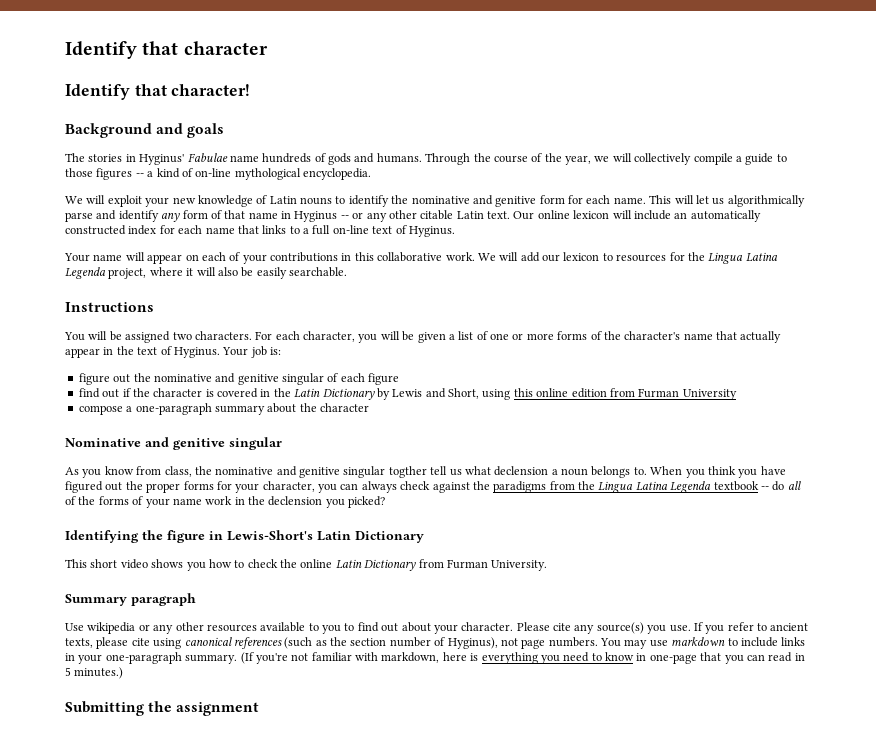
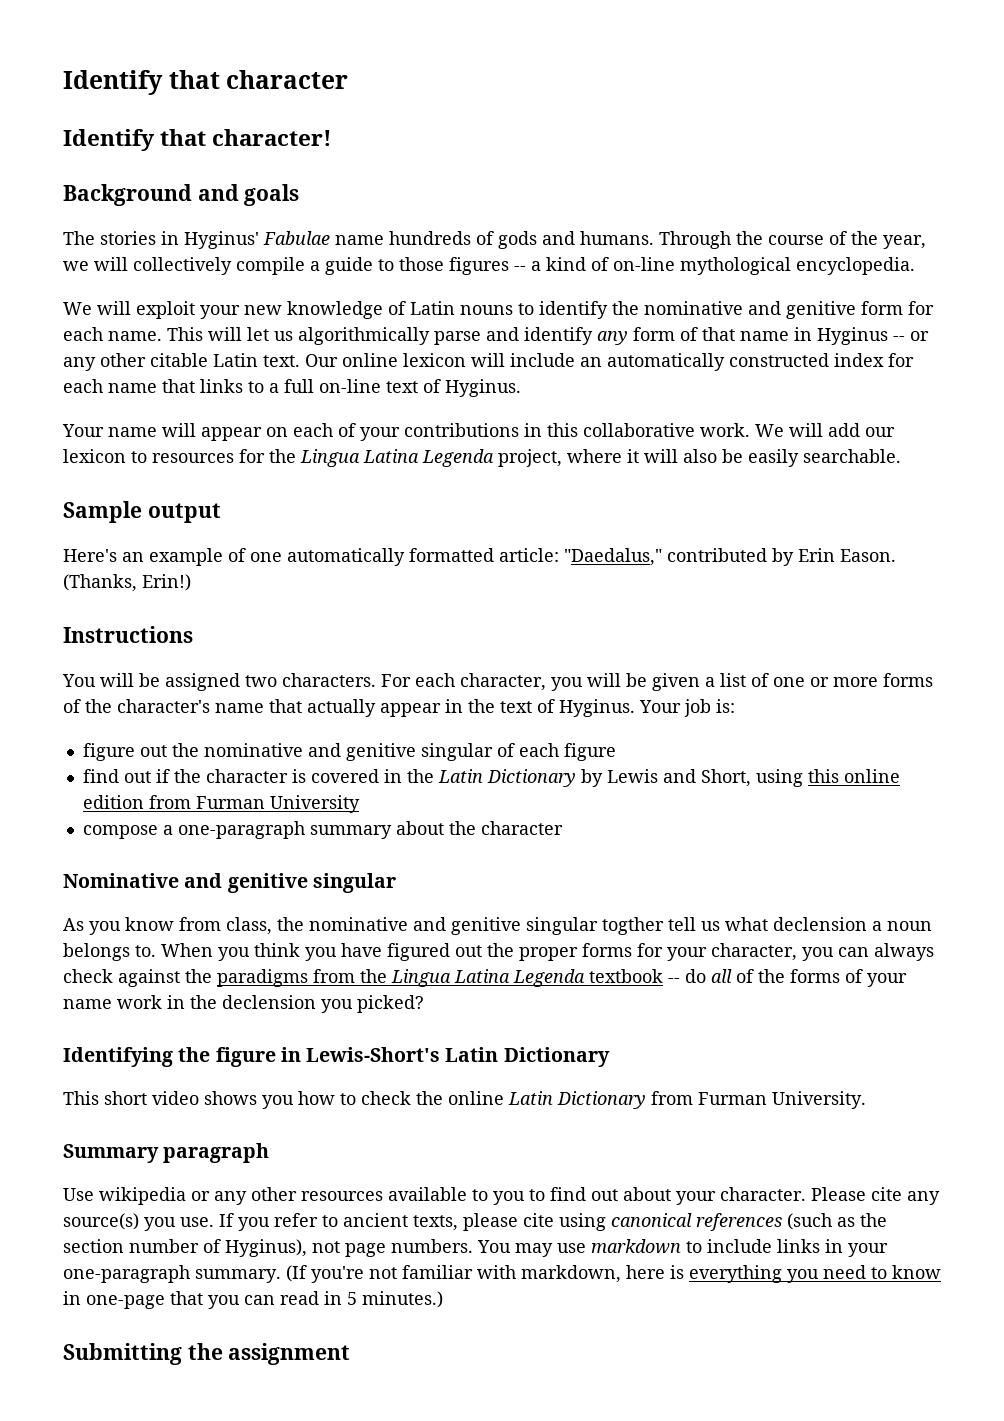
(347, 272) none -> [63,501,221,523] [63,548,896,566] [63,574,191,592] // Sample output // Here's an example of one automatically formatted article: "Daedalus," contributed by Erin Eason. (Thanks, Erin!)

